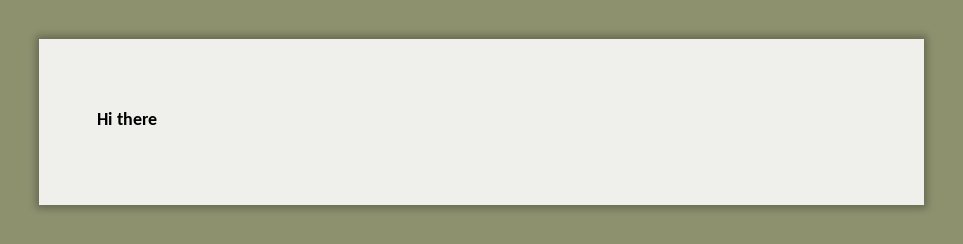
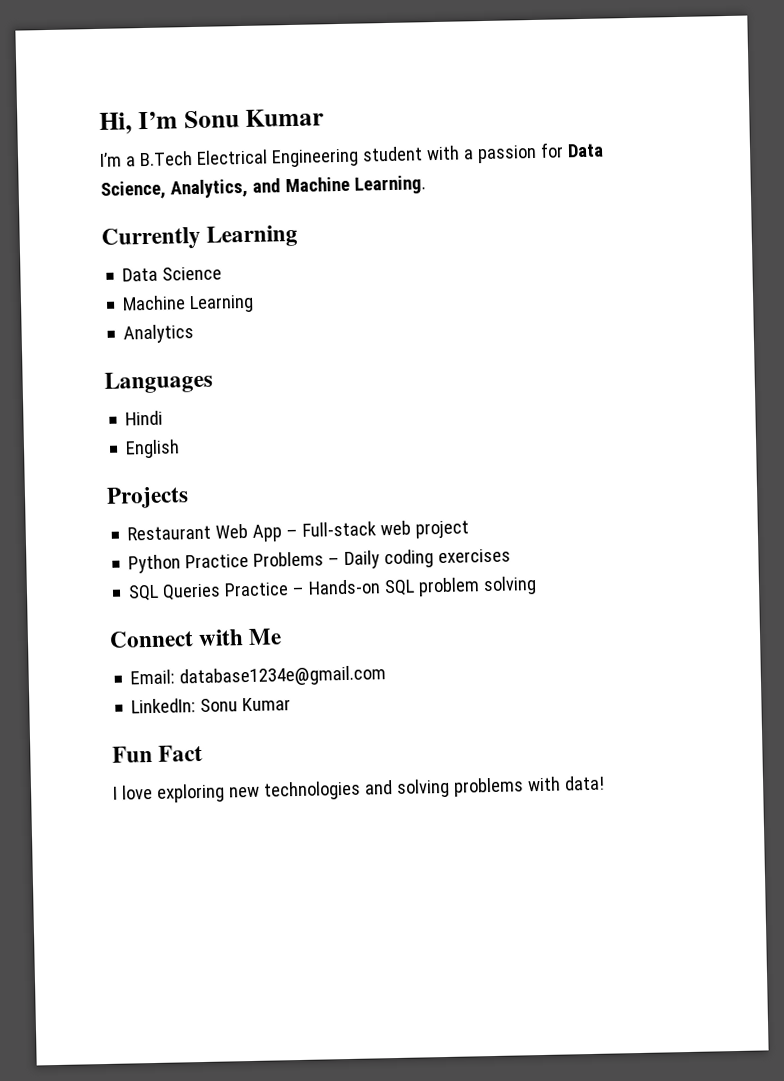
[97,112,157,125] Hi there -> [99,108,325,135] [99,142,604,168] [100,175,426,200] [101,224,299,250] [122,266,223,282] [122,294,255,314] [123,324,195,344] [104,370,213,394] [125,410,164,426] [125,439,181,459] [106,486,189,509] [127,520,470,542] [128,548,512,574] [128,576,538,602] [109,628,283,648] [130,665,387,688] [131,697,292,714] [112,744,204,763] [113,775,605,803] Hi, I’m Sonu Kumar // I’m a B.Tech Electrical Engineering student with a passion for Data Science, Analytics, and Machine Learning. // Currently Learning // Data Science // Machine Learning // Analytics // Languages // Hindi // English // Projects // Restaurant Web App – Full-stack web project // Python Practice Problems – Daily coding exercises // SQL Queries Practice – Hands-on SQL problem solving // Connect with Me // Email: database1234e@gmail.com // LinkedIn: Sonu Kumar // Fun Fact // I love exploring new technologies and solving problems with data!

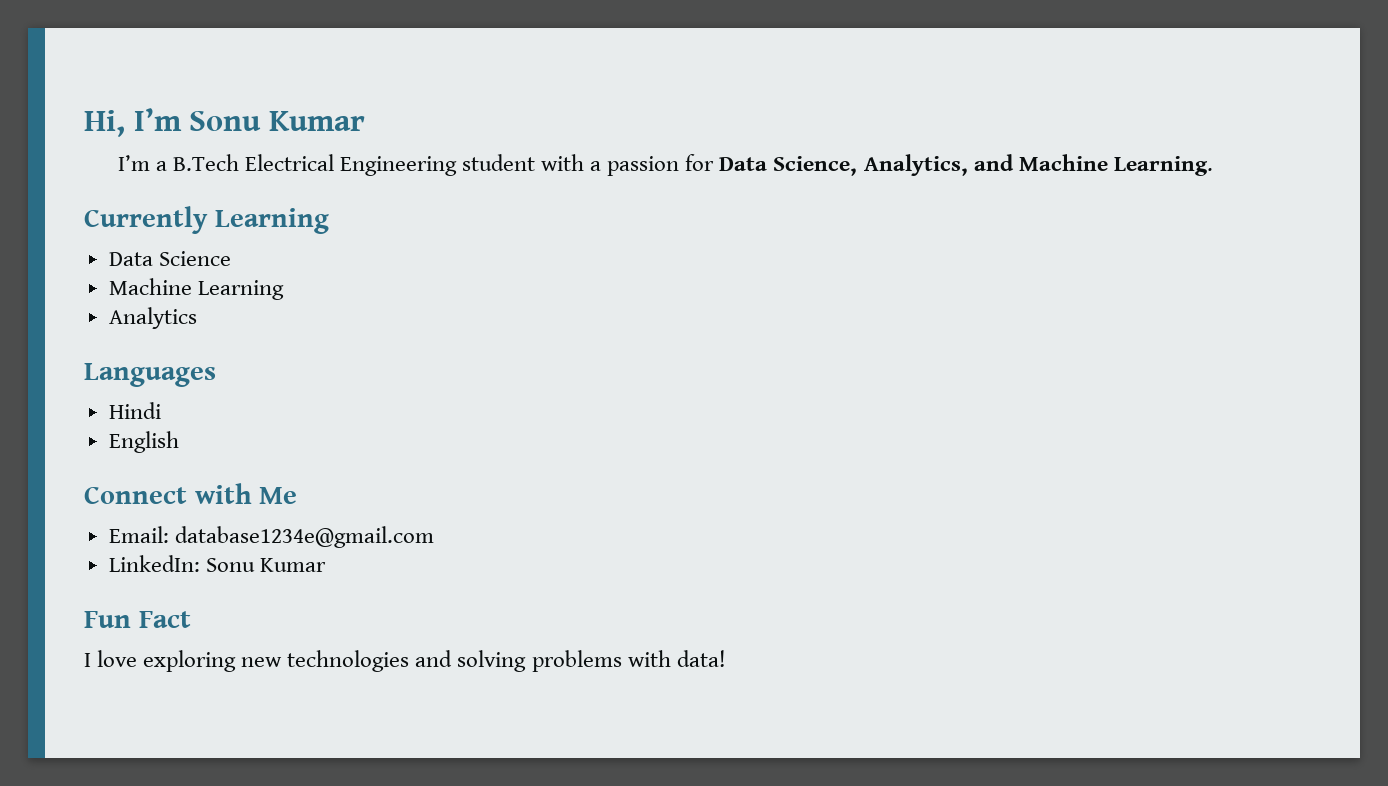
[106,486,189,509] [127,520,470,542] [128,548,512,574] [128,576,538,602] // Projects // Restaurant Web App – Full-stack web project // Python Practice Problems – Daily coding exercises // SQL Queries Practice – Hands-on SQL problem solving -> (179, 442) none

